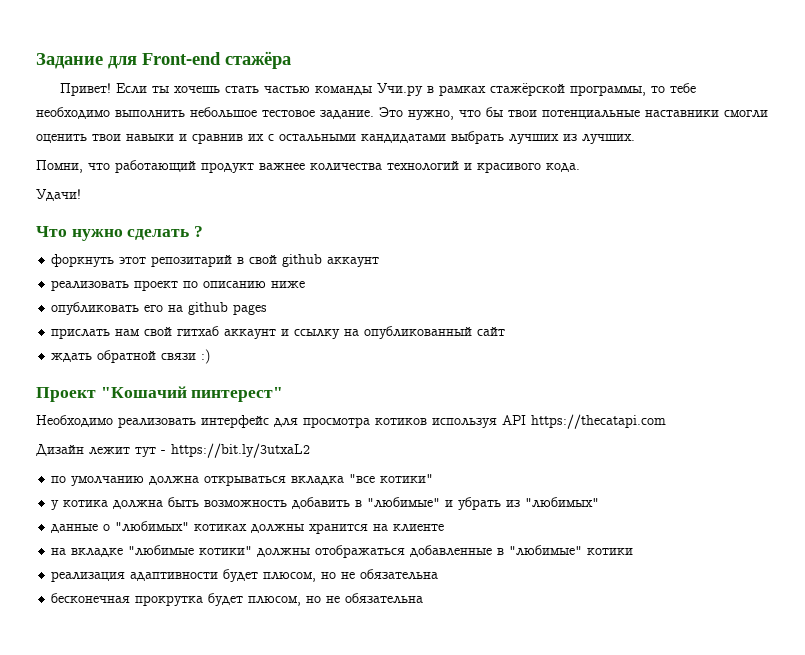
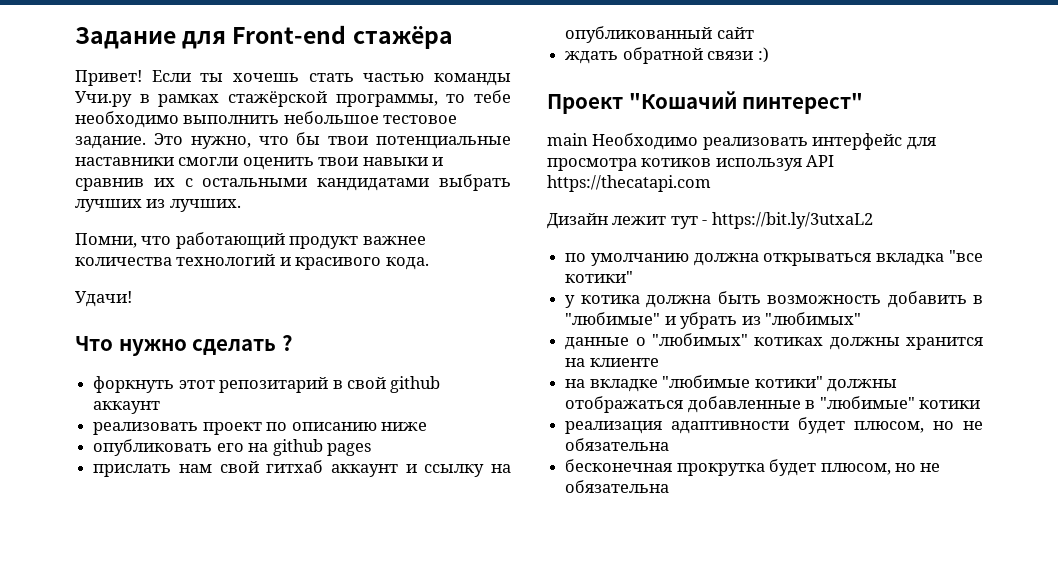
(284, 394) none -> [547,133,588,146] main

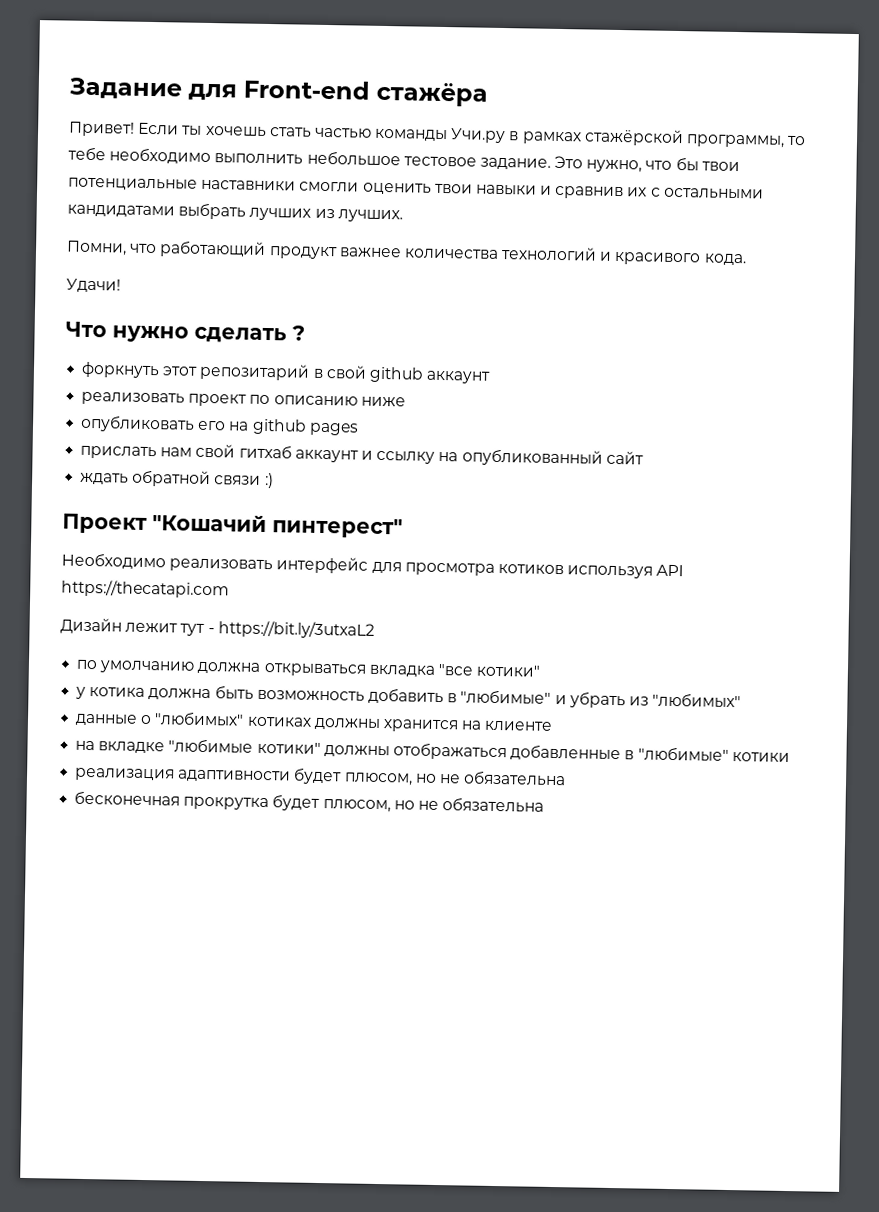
[547,133,588,146] main -> (403, 528) none

